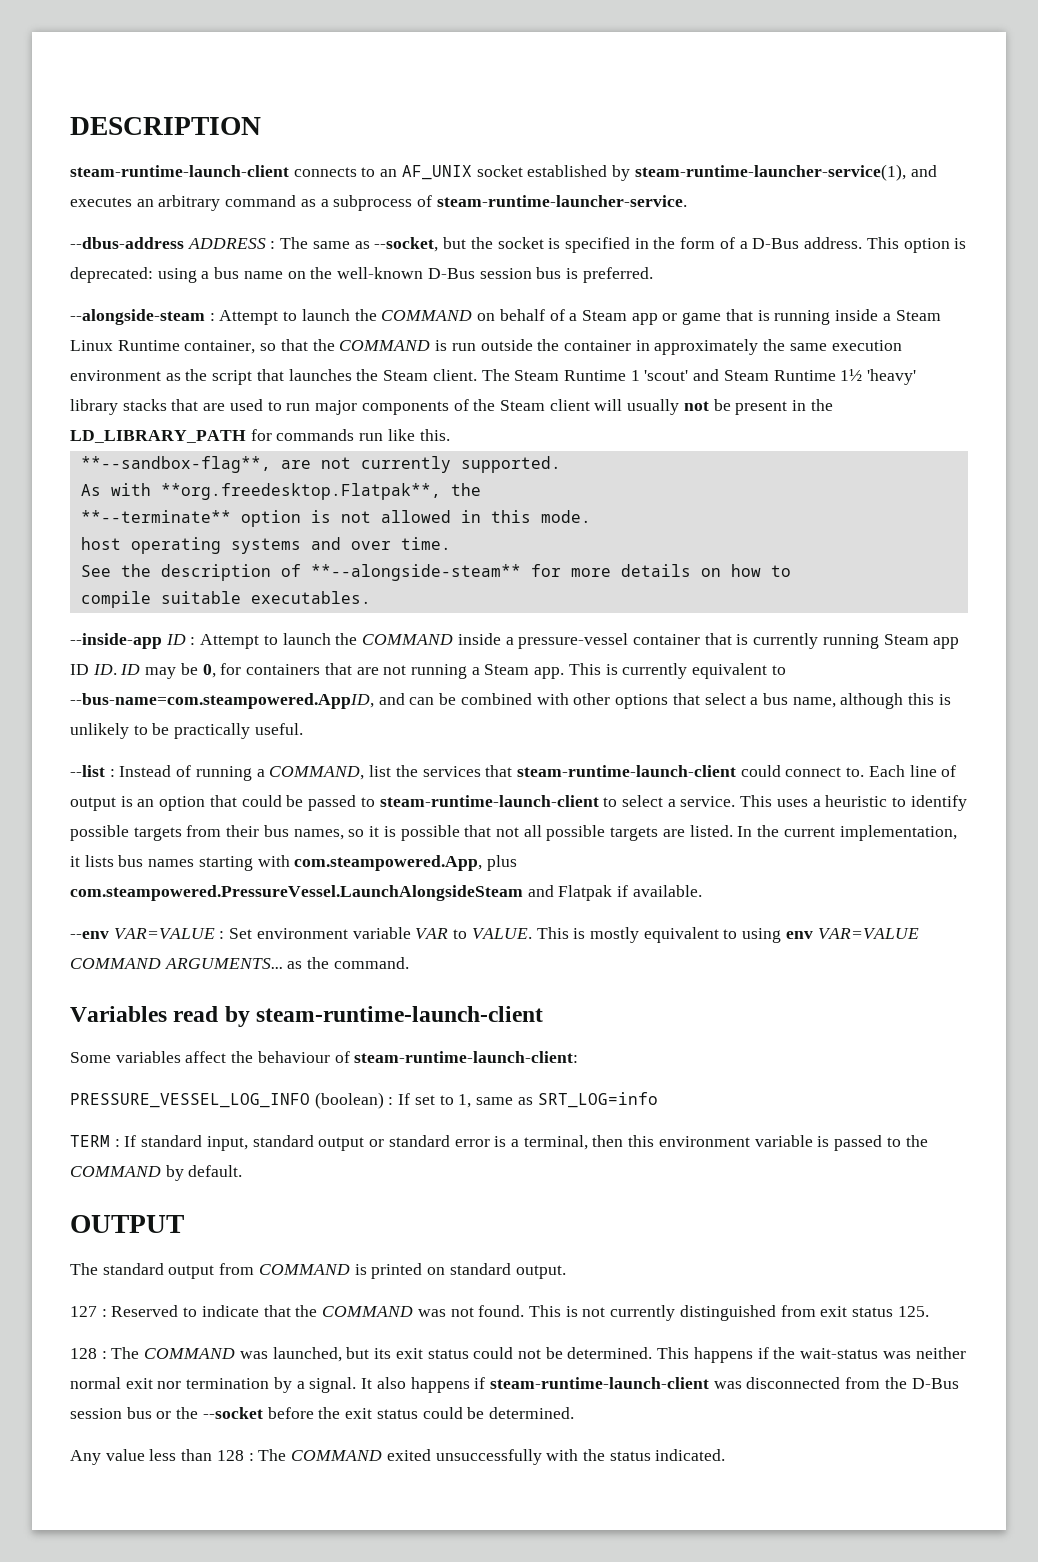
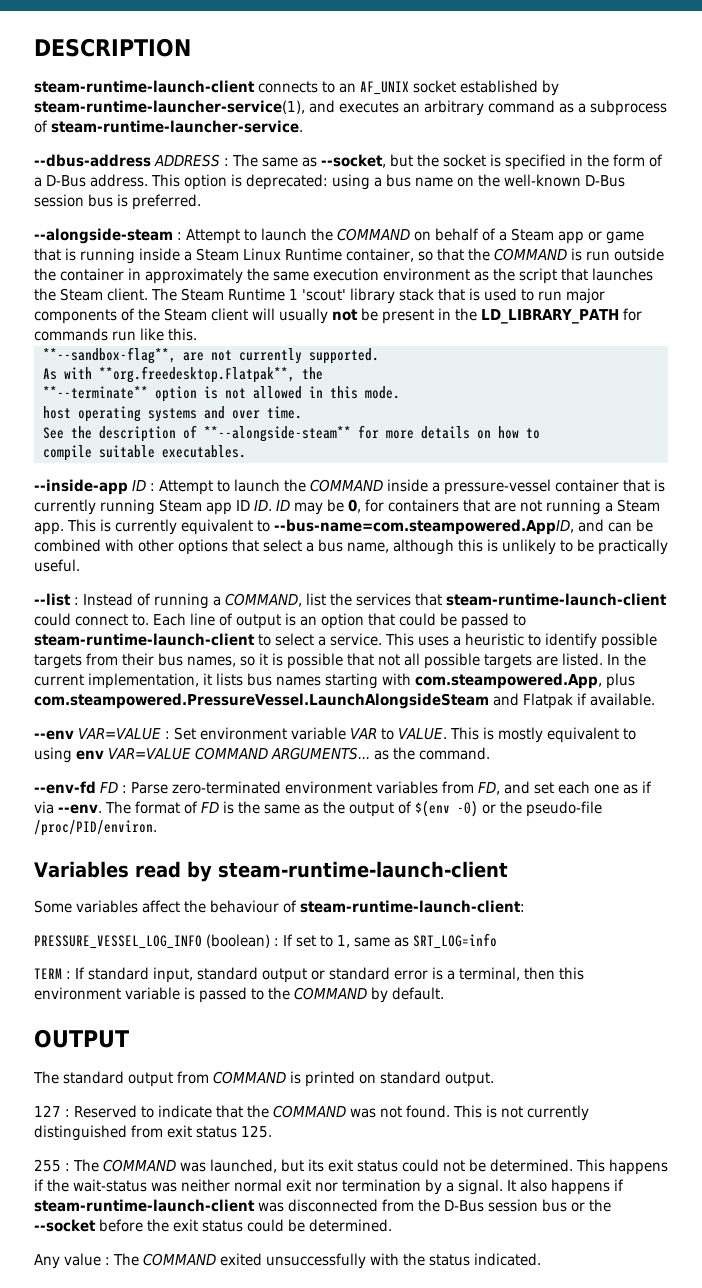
[693,369,917,385] [70,399,226,415] and Steam Runtime 1½ 'heavy' library stacks that are -> [350,288,480,304] library stack that is
(409, 963) none -> [34,781,652,795] [34,800,602,817] [34,820,157,836] // --env-fd FD : Parse zero-terminated environment variables from FD, and set each one as if via --env. The format of FD is the same as the output of $(env -0) or the pseudo-file /proc/PID/environ.
[70,1348,97,1359] 128 -> [34,1159,61,1172] 255
[149,1449,244,1461] less than 128 -> (101, 1259) none

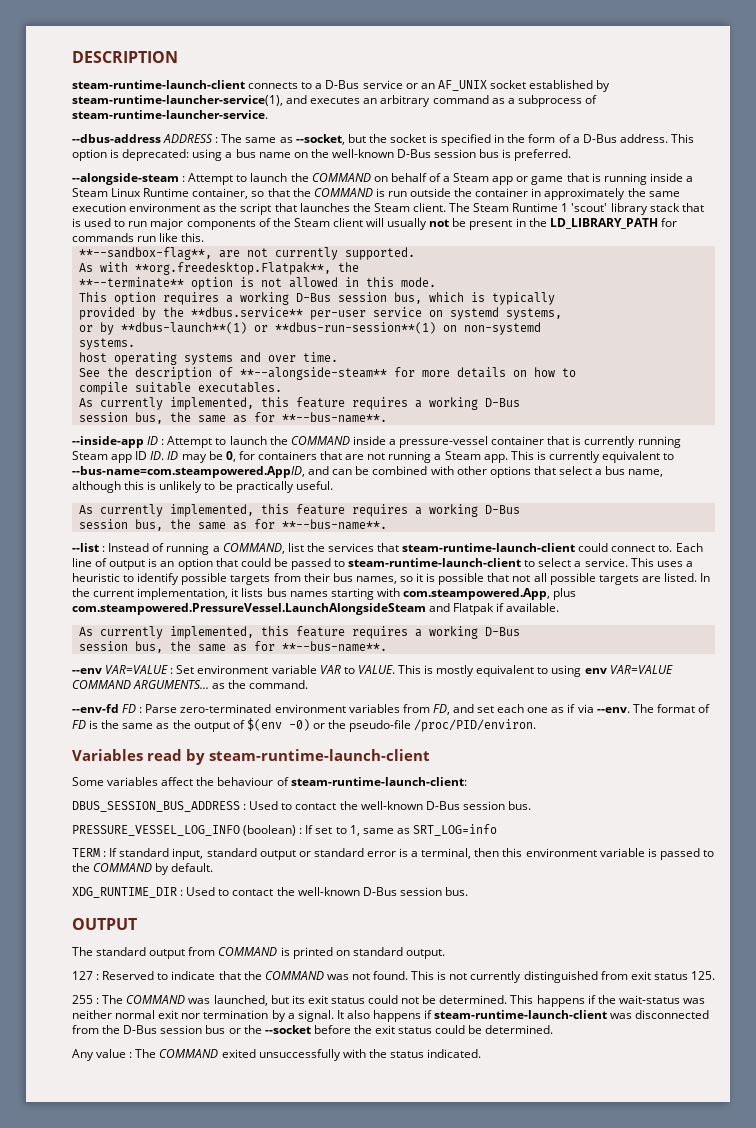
(335, 87) none -> [315,80,418,89] a D-Bus service or
(400, 392) none -> [78,292,555,305] [78,307,562,320] [78,322,541,335] [78,338,135,350] // This option requires a working D-Bus session bus, which is typically // provided by the **dbus.service** per-user service on systemd systems, // or by **dbus-launch**(1) or **dbus-run-session**(1) on non-systemd // systems.
(246, 451) none -> [78,397,520,410] [78,412,387,424] // As currently implemented, this feature requires a working D-Bus // session bus, the same as for **--bus-name**.
(80, 565) none -> [78,504,520,517] [78,519,387,531] // As currently implemented, this feature requires a working D-Bus // session bus, the same as for **--bus-name**.
(655, 699) none -> [78,626,520,639] [78,641,387,653] // As currently implemented, this feature requires a working D-Bus // session bus, the same as for **--bus-name**.
(525, 906) none -> [72,801,531,812] // DBUS_SESSION_BUS_ADDRESS : Used to contact the well-known D-Bus session bus.
(444, 993) none -> [72,887,468,898] // XDG_RUNTIME_DIR : Used to contact the well-known D-Bus session bus.

